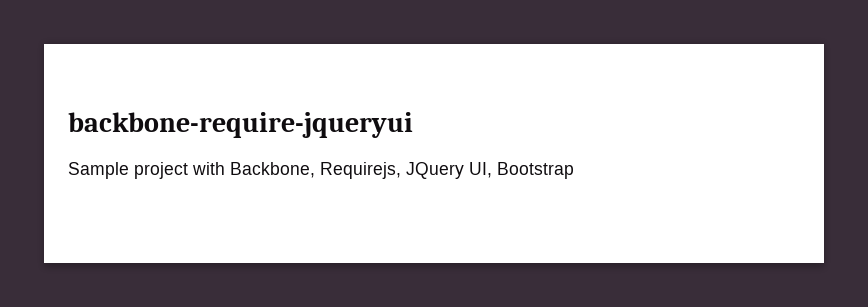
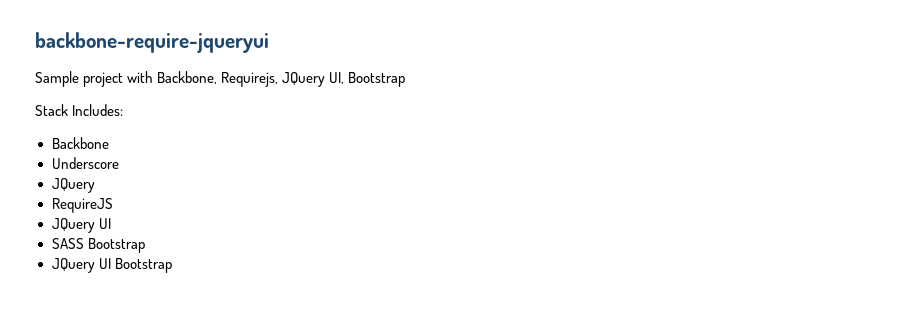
(574, 170) none -> [35,104,124,116] [51,137,109,149] [51,157,119,169] [51,178,95,193] [51,198,113,213] [51,218,111,233] [51,238,145,253] [51,258,172,273] // Stack Includes: // Backbone // Underscore // JQuery // RequireJS // JQuery UI // SASS Bootstrap // JQuery UI Bootstrap

